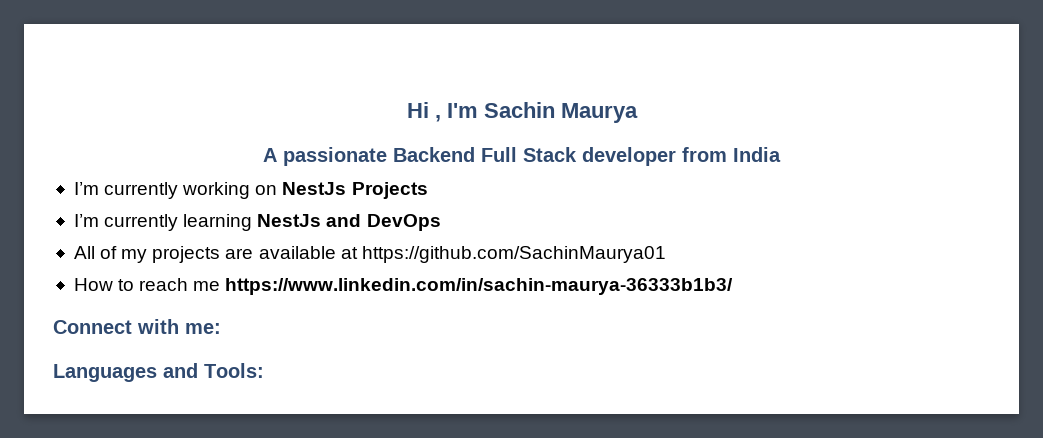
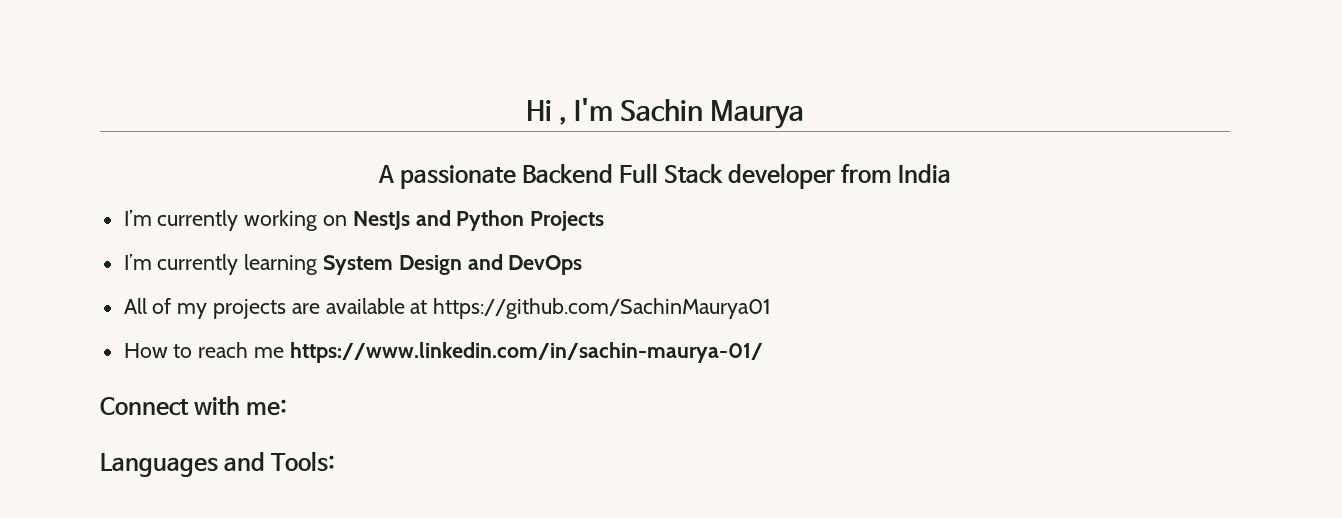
(347, 188) none -> [415,210,525,231] and Python
[257,214,322,227] NestJs -> [323,255,462,275] System Design
[225,278,734,295] https://www.linkedin.com/in/sachin-maurya-36333b1b3/ -> [289,342,763,363] https://www.linkedin.com/in/sachin-maurya-01/

